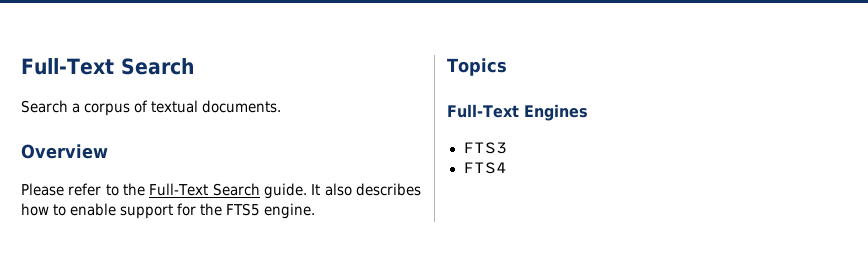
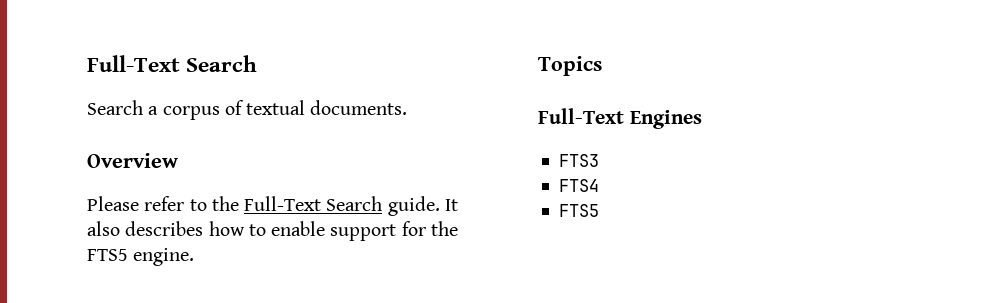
(507, 168) none -> [559,204,600,217] // FTS5

